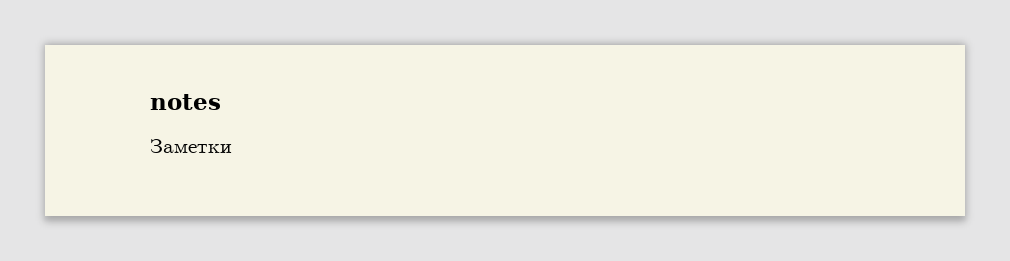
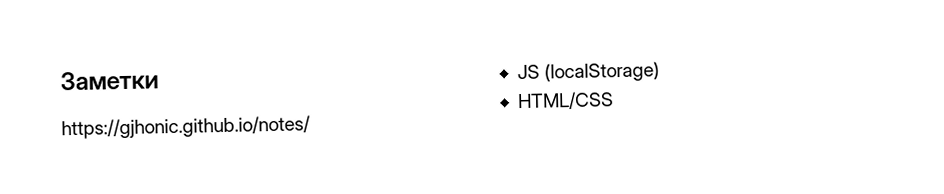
[150,94,221,110] [150,139,232,153] notes // Заметки -> [60,70,159,91] [61,115,311,140] [516,61,661,83] [516,91,614,111] Заметки // https://gjhonic.github.io/notes/ // JS (localStorage) // HTML/CSS

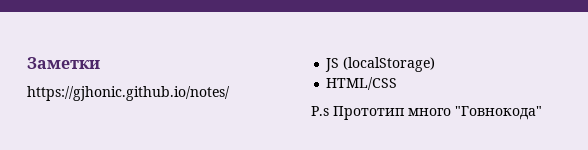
(614, 101) none -> [311,106,542,120] // P.s Прототип много "Говнокода"

